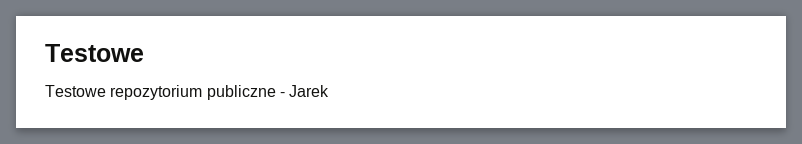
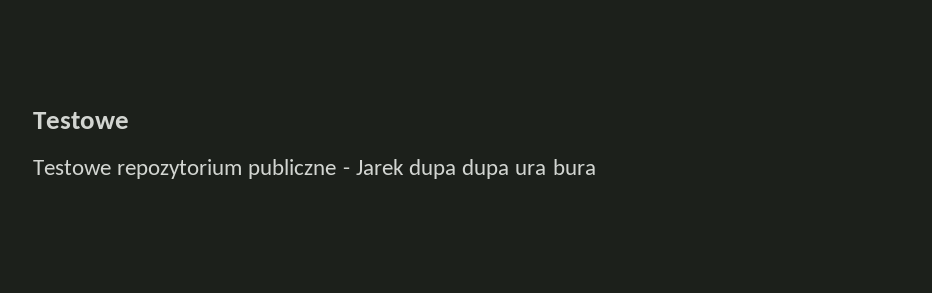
(330, 91) none -> [409,159,596,179] dupa dupa ura bura

